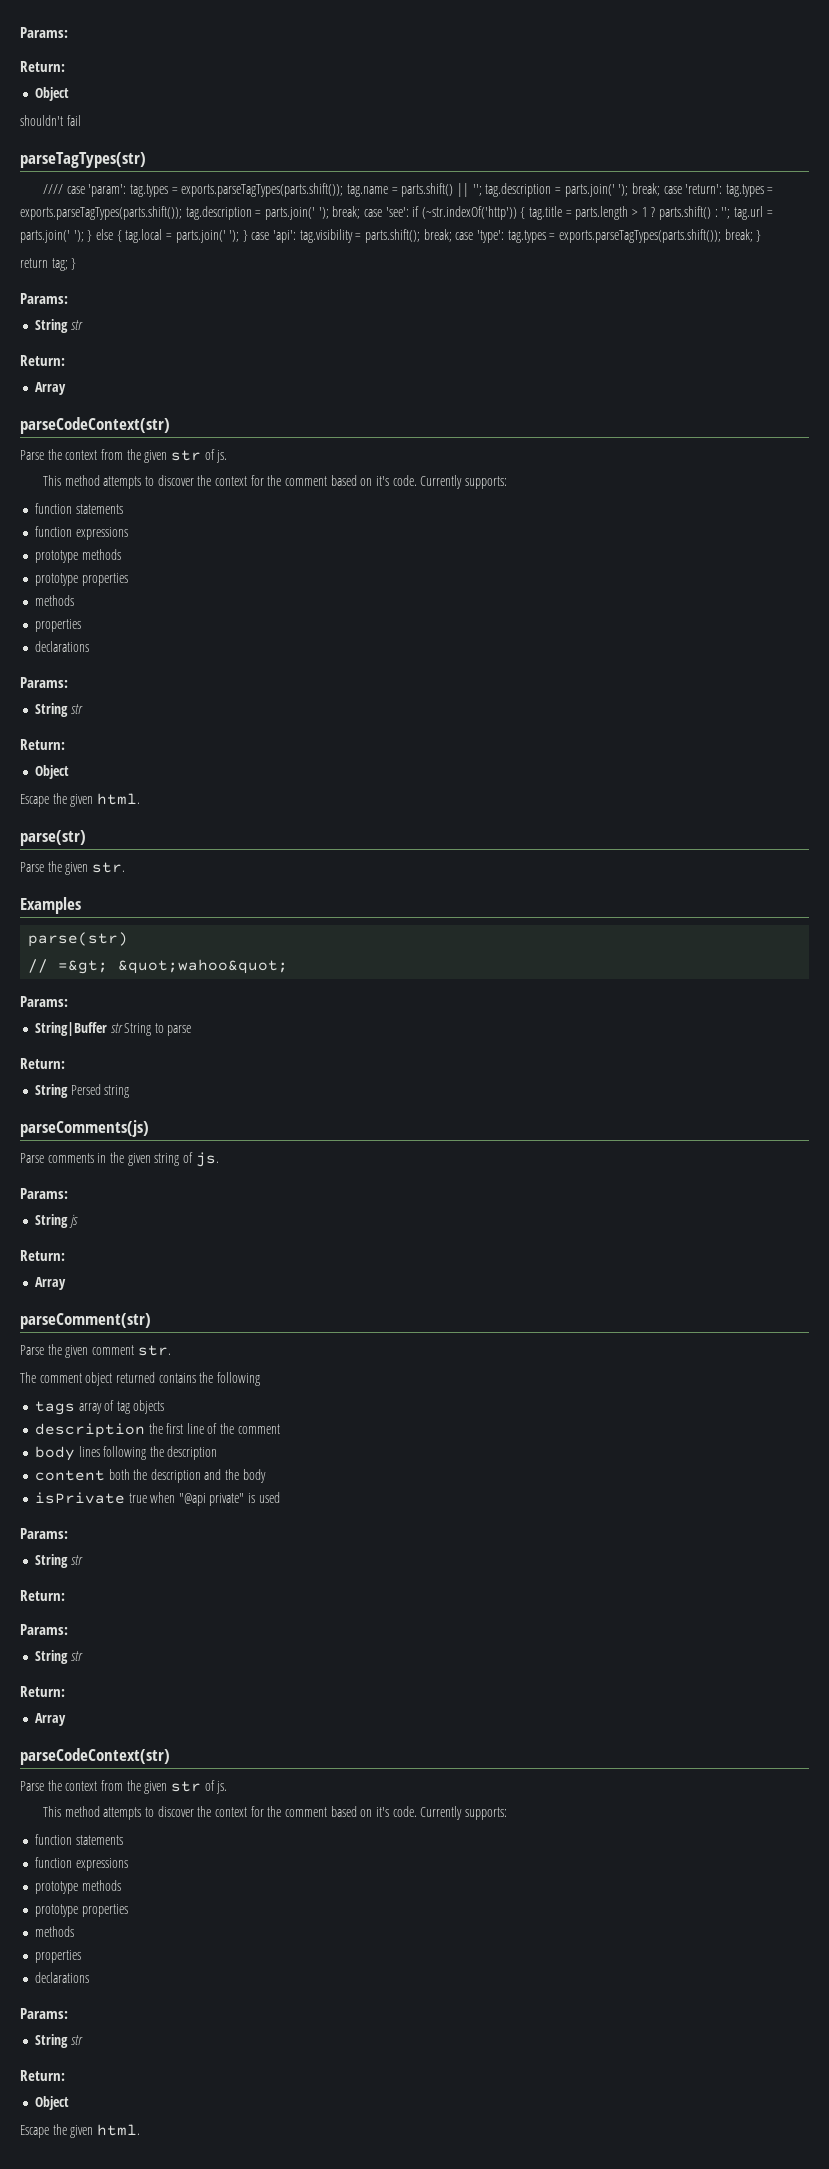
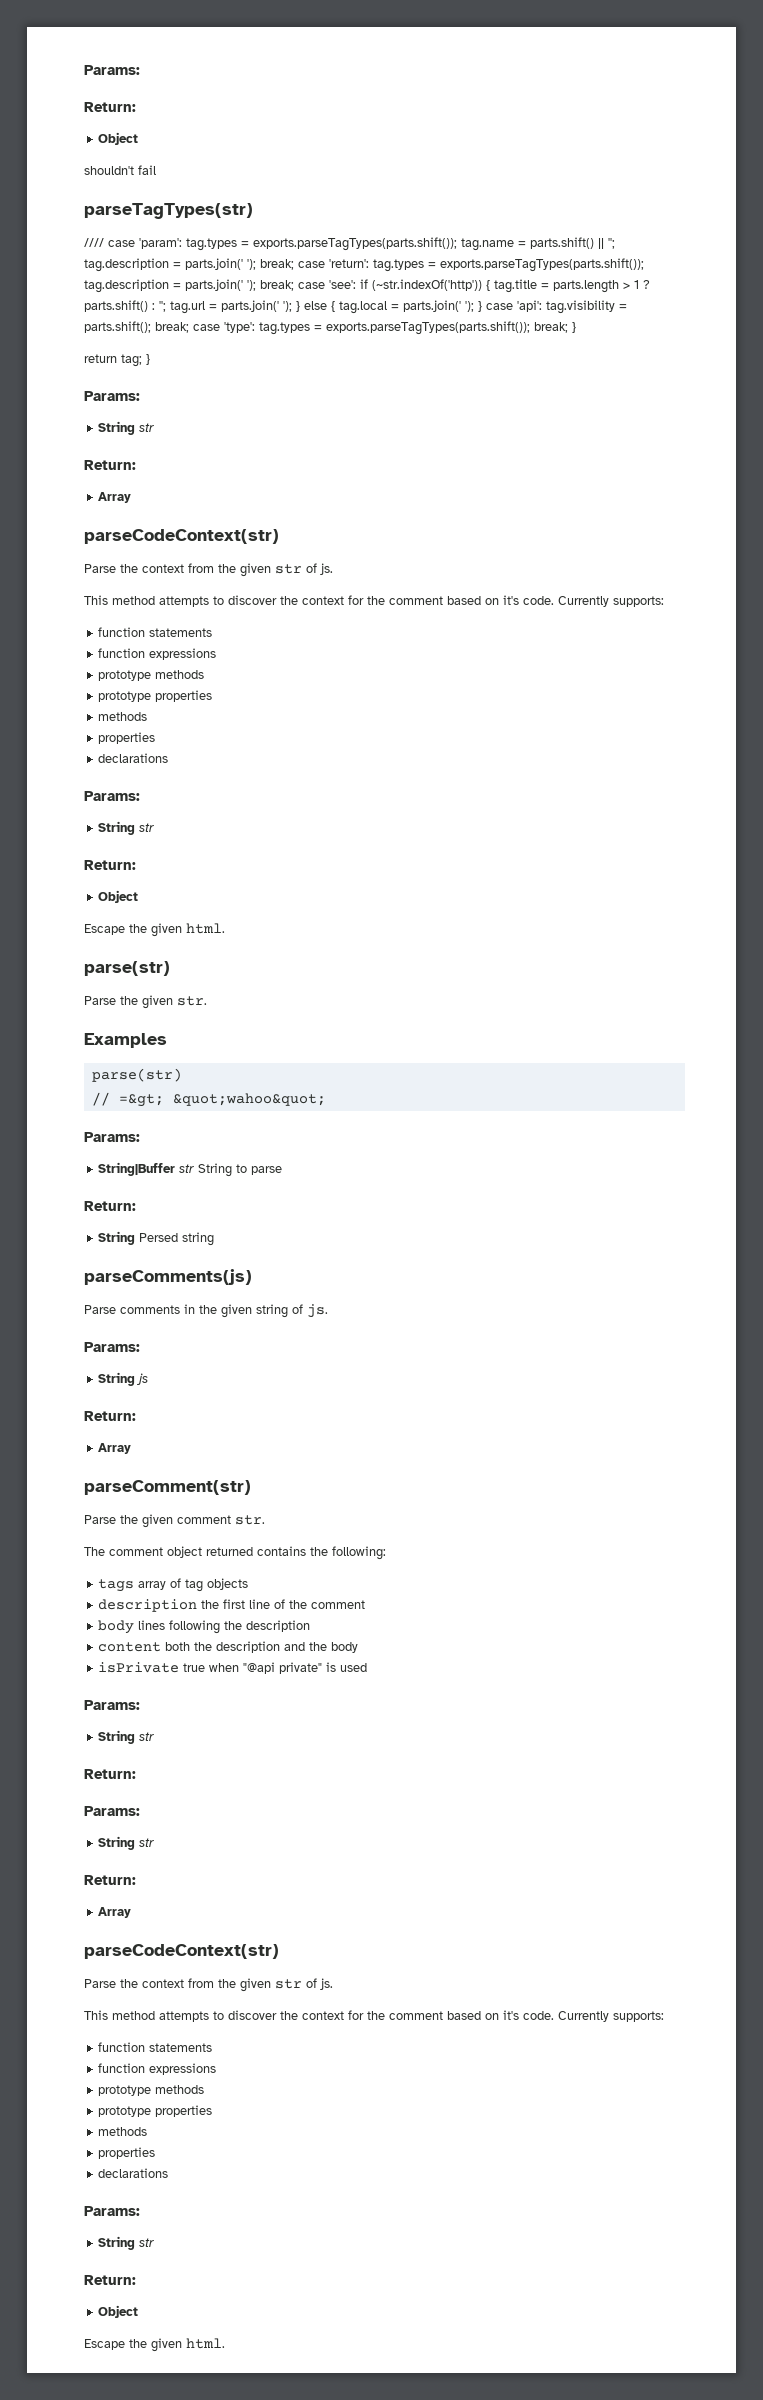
[216,1372,260,1386] following -> [332,1546,386,1560] following:

